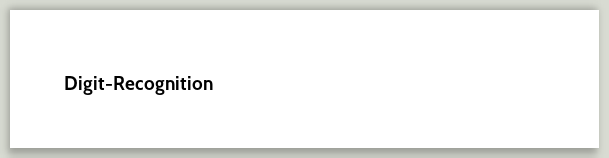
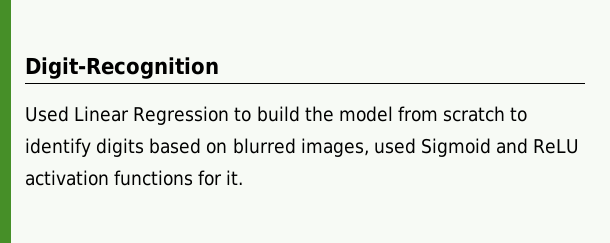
(213, 85) none -> [25,106,528,125] [25,138,580,157] [25,170,244,186] // Used Linear Regression to build the model from scratch to identify digits based on blurred images, used Sigmoid and ReLU activation functions for it.

